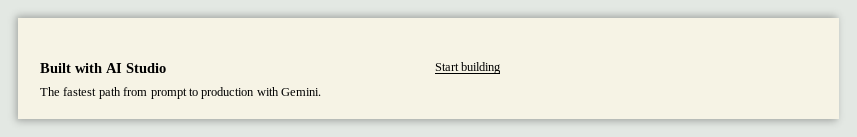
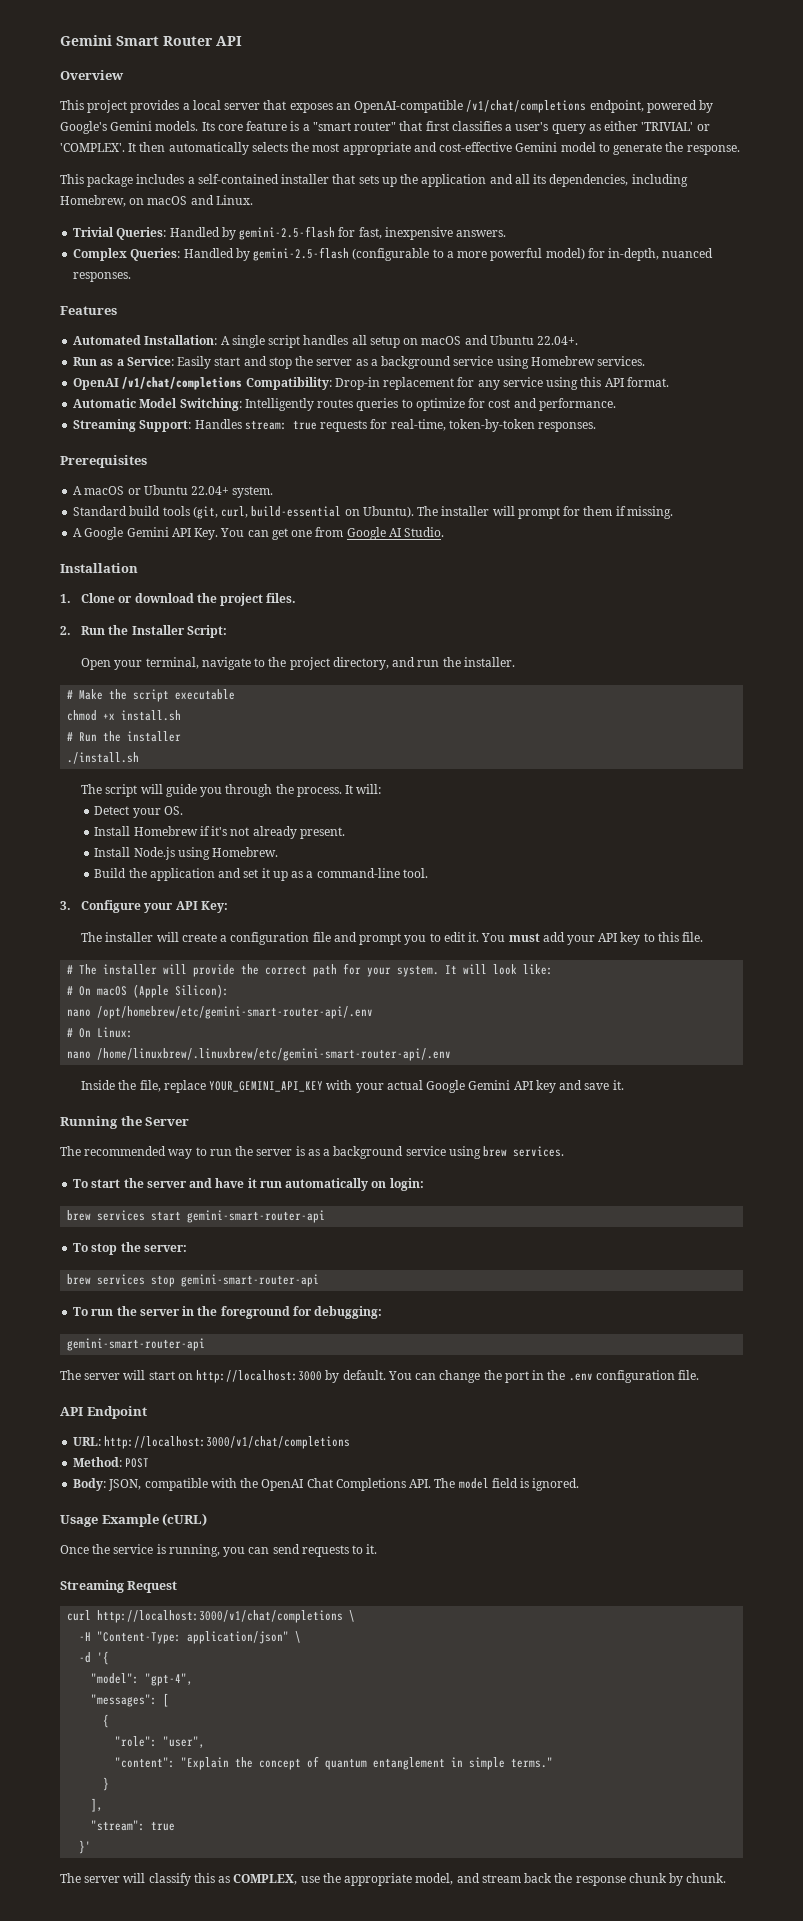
[40,63,166,73] [40,87,321,99] [435,62,502,74] Built with AI Studio // The fastest path from prompt to production with Gemini. // Start building -> [60,35,242,46] [60,70,124,80] [60,100,714,113] [60,121,710,134] [60,142,740,155] [60,174,688,187] [60,195,253,207] [73,226,507,240] [73,247,714,261] [73,272,132,282] [60,306,117,315] [73,335,579,348] [73,356,646,369] [73,377,669,390] [73,398,616,411] [73,419,597,432] [60,455,147,468] [73,485,274,498] [73,506,673,519] [73,527,445,540] [60,563,138,573] [60,593,297,606] [60,625,227,638] [81,657,515,670] [67,689,236,702] [67,710,182,721] [67,731,182,742] [67,752,140,764] [81,784,382,797] [94,806,183,818] [94,826,345,839] [94,847,279,860] [94,868,428,881] [60,900,228,913] [81,932,704,945] [67,963,554,977] [67,984,230,998] [67,1006,374,1019] [67,1027,134,1038] [67,1048,452,1061] [81,1080,624,1093] [60,1116,190,1129] [60,1146,565,1159] [73,1178,424,1191] [67,1210,326,1223] [73,1242,187,1255] [67,1274,320,1287] [73,1306,383,1319] [67,1338,206,1351] [60,1370,700,1383] [60,1406,147,1419] [73,1436,351,1449] [73,1457,150,1468] [73,1478,580,1491] [60,1513,208,1527] [60,1544,378,1557] [60,1580,178,1593] [67,1610,356,1623] [79,1631,302,1644] [79,1651,110,1665] [91,1673,194,1686] [91,1693,170,1707] [103,1714,110,1728] [115,1736,206,1748] [115,1756,554,1770] [103,1777,110,1791] [91,1798,104,1812] [91,1820,176,1831] [79,1840,92,1854] [60,1873,727,1886] Gemini Smart Router API // Overview // This project provides a local server that exposes an OpenAI-compatible /v1/chat/completions endpoint, powered by Google's Gemini models. Its core feature is a "smart router" that first classifies a user's query as either 'TRIVIAL' or 'COMPLEX'. It then automatically selects the most appropriate and cost-effective Gemini model to generate the response. // This package includes a self-contained installer that sets up the application and all its dependencies, including Homebrew, on macOS and Linux. // Trivial Queries: Handled by gemini-2.5-flash for fast, inexpensive answers. // Complex Queries: Handled by gemini-2.5-flash (configurable to a more powerful model) for in-depth, nuanced responses. // Features // Automated Installation: A single script handles all setup on macOS and Ubuntu 22.04+. // Run as a Service: Easily start and stop the server as a background service using Homebrew services. // OpenAI /v1/chat/completions Compatibility: Drop-in replacement for any service using this API format. // Automatic Model Switching: Intelligently routes queries to optimize for cost and performance. // Streaming Support: Handles stream: true requests for real-time, token-by-token responses. // Prerequisites // A macOS or Ubuntu 22.04+ system. // Standard build tools (git, curl, build-essential on Ubuntu). The installer will prompt for them if missing. // A Google Gemini API Key. You can get one from Google AI Studio. // Installation // 1. Clone or download the project files. // 2. Run the Installer Script: // Open your terminal, navigate to the project directory, and run the installer. // # Make the script executable // chmod +x install.sh // # Run the installer // ./install.sh // The script will guide you through the process. It will: // Detect your OS. // Install Homebrew if it's not already present. // Install Node.js using Homebrew. // Build the application and set it up as a command-line tool. // 3. Configure your API Key: // The installer will create a configuration file and prompt you to edit it. You must add your API key to this file. // # The installer will provide the correct path for your system. It will look like: // # On macOS (Apple Silicon): // nano /opt/homebrew/etc/gemini-smart-router-api/.env // # On Linux: // nano /home/linuxbrew/.linuxbrew/etc/gemini-smart-router-api/.env // Inside the file, replace YOUR_GEMINI_API_KEY with your actual Google Gemini API key and save it. // Running the Server // The recommended way to run the server is as a background service using brew services. // To start the server and have it run automatically on login: // brew services start gemini-smart-router-api // To stop the server: // brew services stop gemini-smart-router-api // To run the server in the foreground for debugging: // gemini-smart-router-api // The server will start on http://localhost:3000 by default. You can change the port in the .env configuration file. // API Endpoint // URL: http://localhost:3000/v1/chat/completions // Method: POST // Body: JSON, compatible with the OpenAI Chat Completions API. The model field is ignored. // Usage Example (cURL) // Once the service is running, you can send requests to it. // Streaming Request // curl http://localhost:3000/v1/chat/completions \ // -H "Content-Type: application/json" \ // -d '{ // "model": "gpt-4", // "messages": [ // { // "role": "user", // "content": "Explain the concept of quantum entanglement in simple terms." // } // ], // "stream": true // }' // The server will classify this as COMPLEX, use the appropriate model, and stream back the response chunk by chunk.

